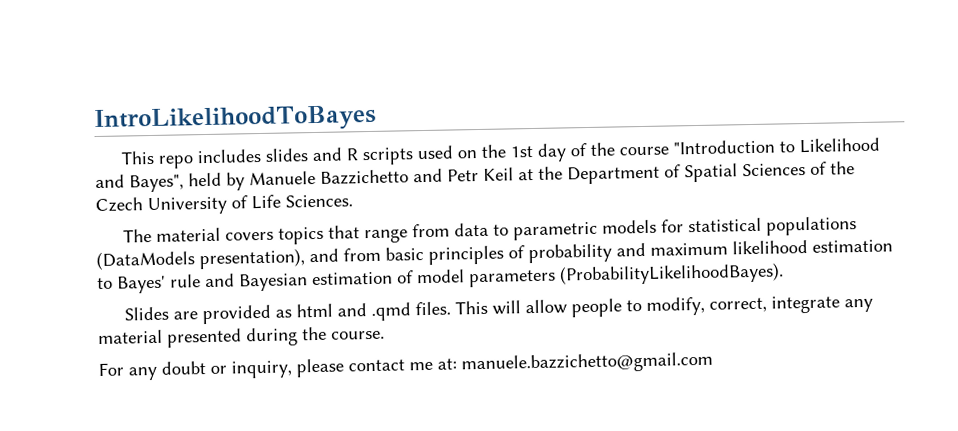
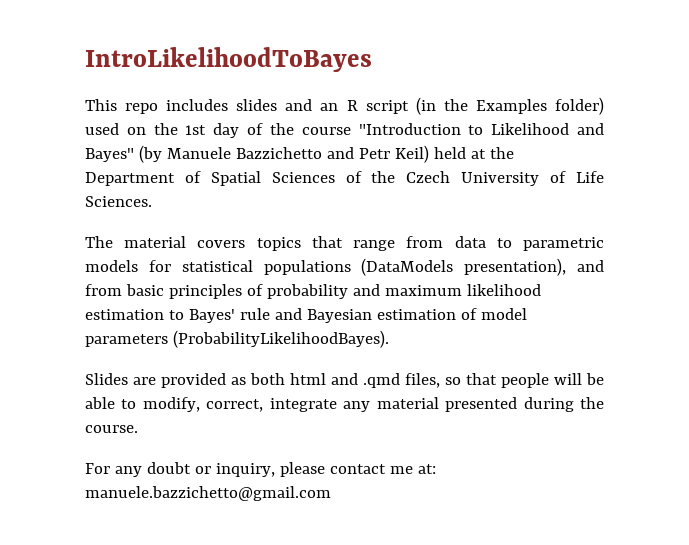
[345,147,414,166] R scripts -> [320,97,604,115] an R script (in the Examples folder)
[129,172,245,193] Bayes", held by -> [85,145,162,163] Bayes" (by
[483,167,514,181] Keil -> [394,145,466,163] Keil) held
(292, 313) none -> [250,373,285,385] both
[414,298,622,318] files. This will allow people -> [405,373,604,388] [85,397,115,409] files, so that people will be able

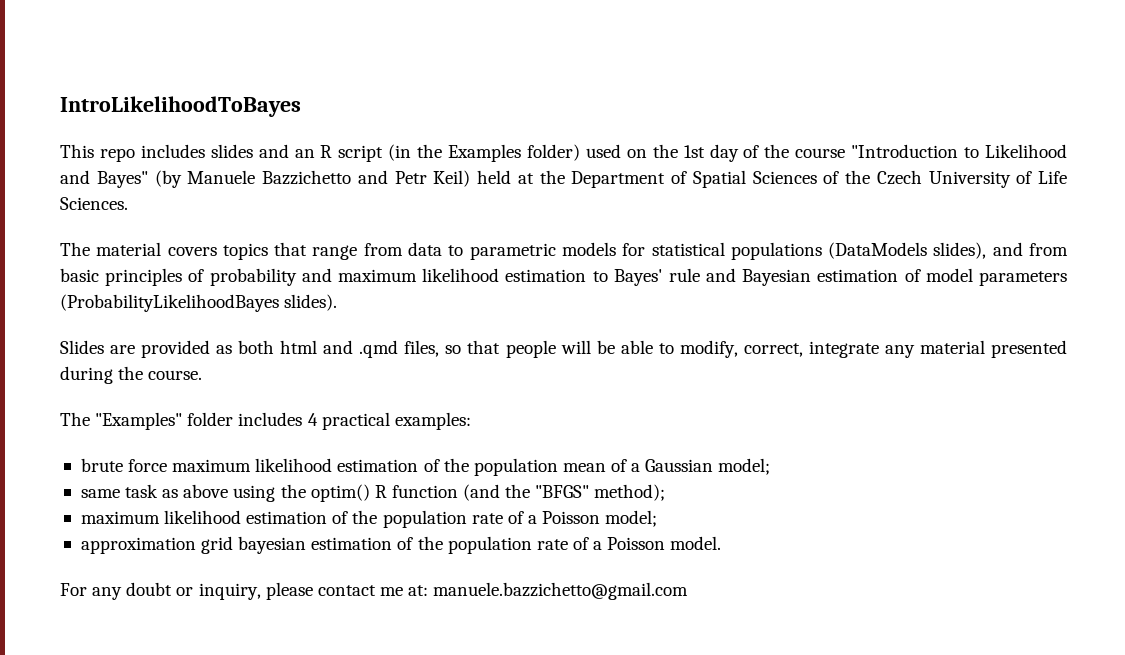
[464,258,567,276] presentation), -> [933,242,987,259] slides),
[172,330,389,348] (ProbabilityLikelihoodBayes). -> [60,294,338,312] (ProbabilityLikelihoodBayes slides).
(138, 429) none -> [60,412,471,430] [80,458,771,476] [80,484,666,502] [80,510,658,528] [80,536,722,554] // The "Examples" folder includes 4 practical examples: // brute force maximum likelihood estimation of the population mean of a Gaussian model; // same task as above using the optim() R function (and the "BFGS" method); // maximum likelihood estimation of the population rate of a Poisson model; // approximation grid bayesian estimation of the population rate of a Poisson model.

